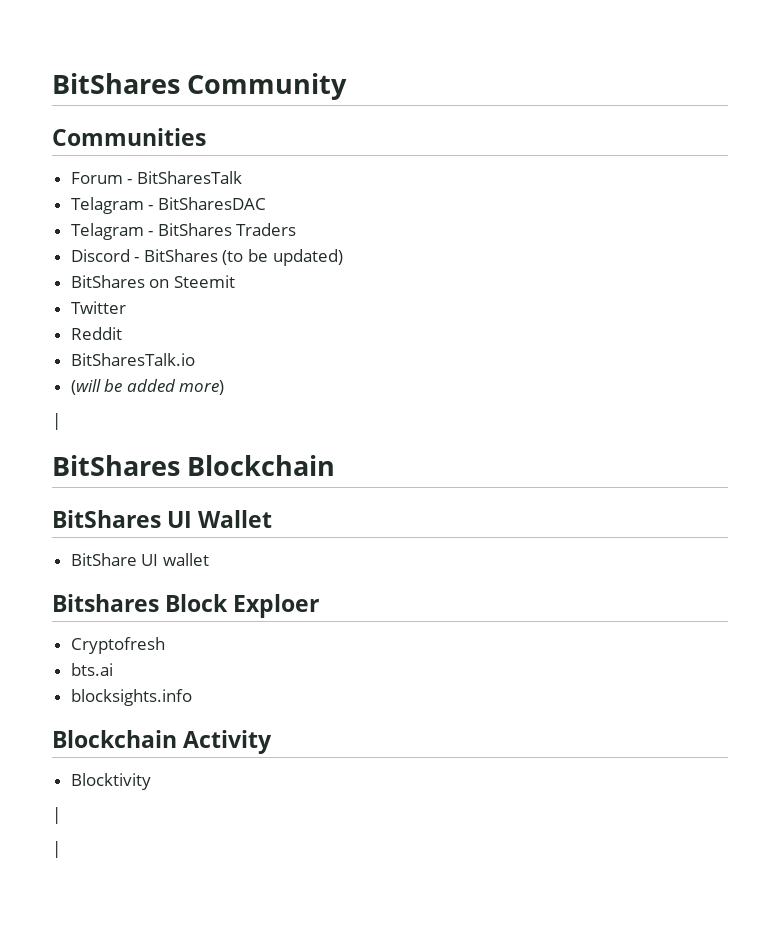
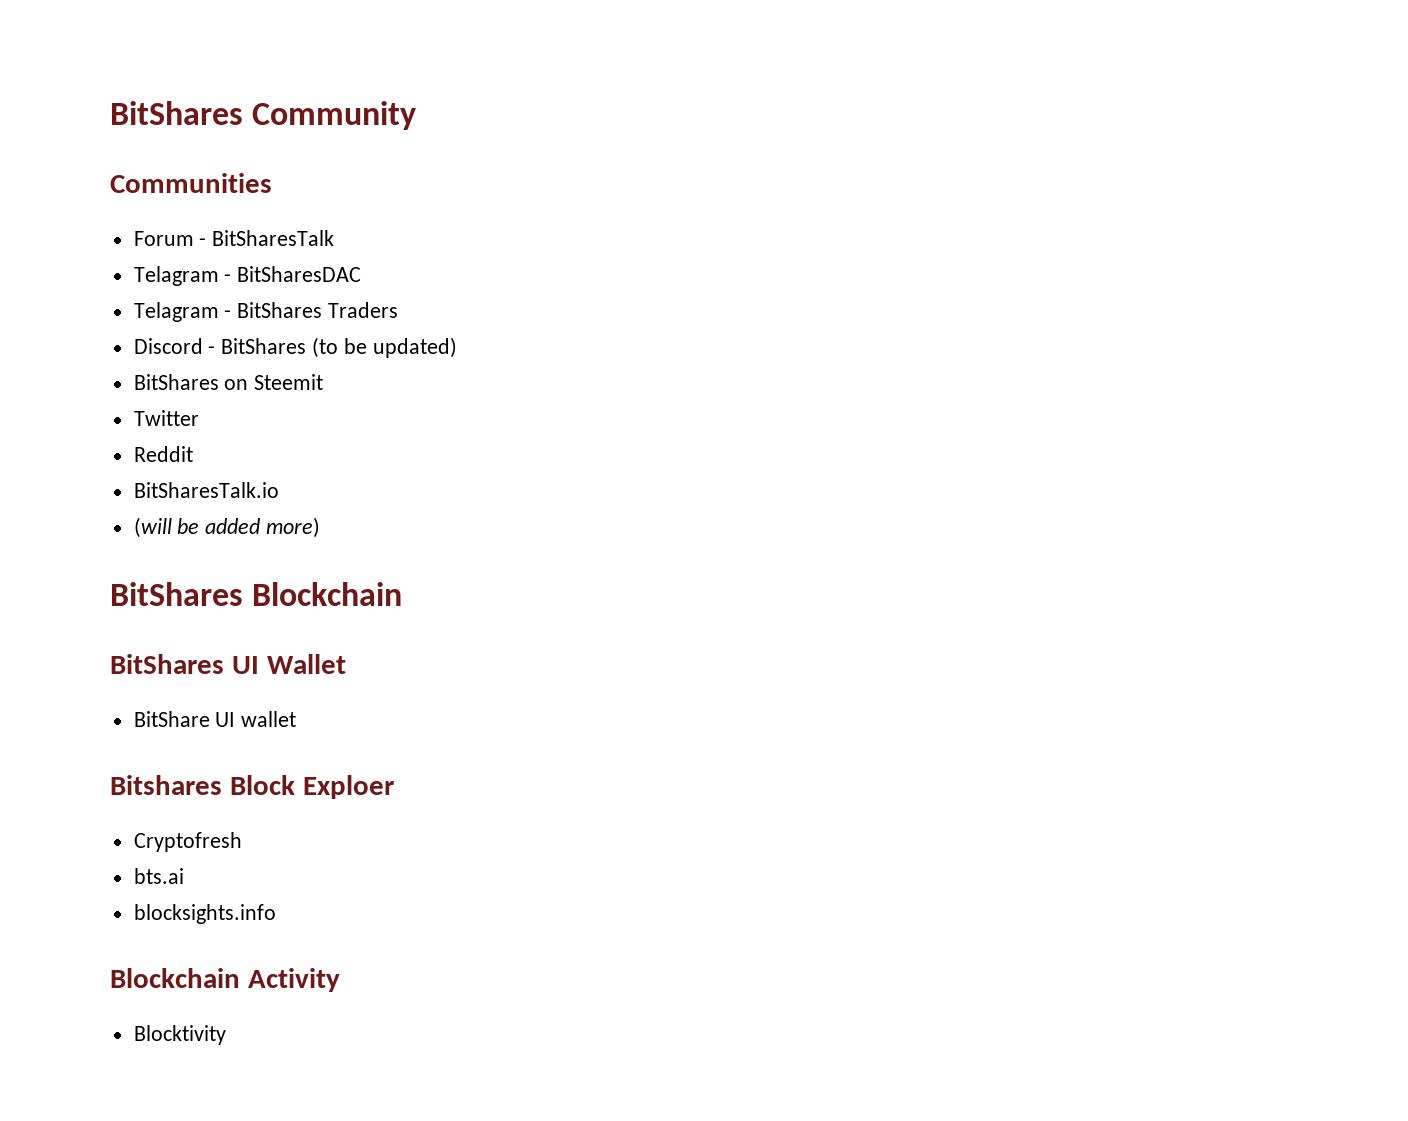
[52,413,61,430] // | -> (321, 527) none
[52,807,61,824] [52,841,61,858] // | // | -> (226, 1035) none

